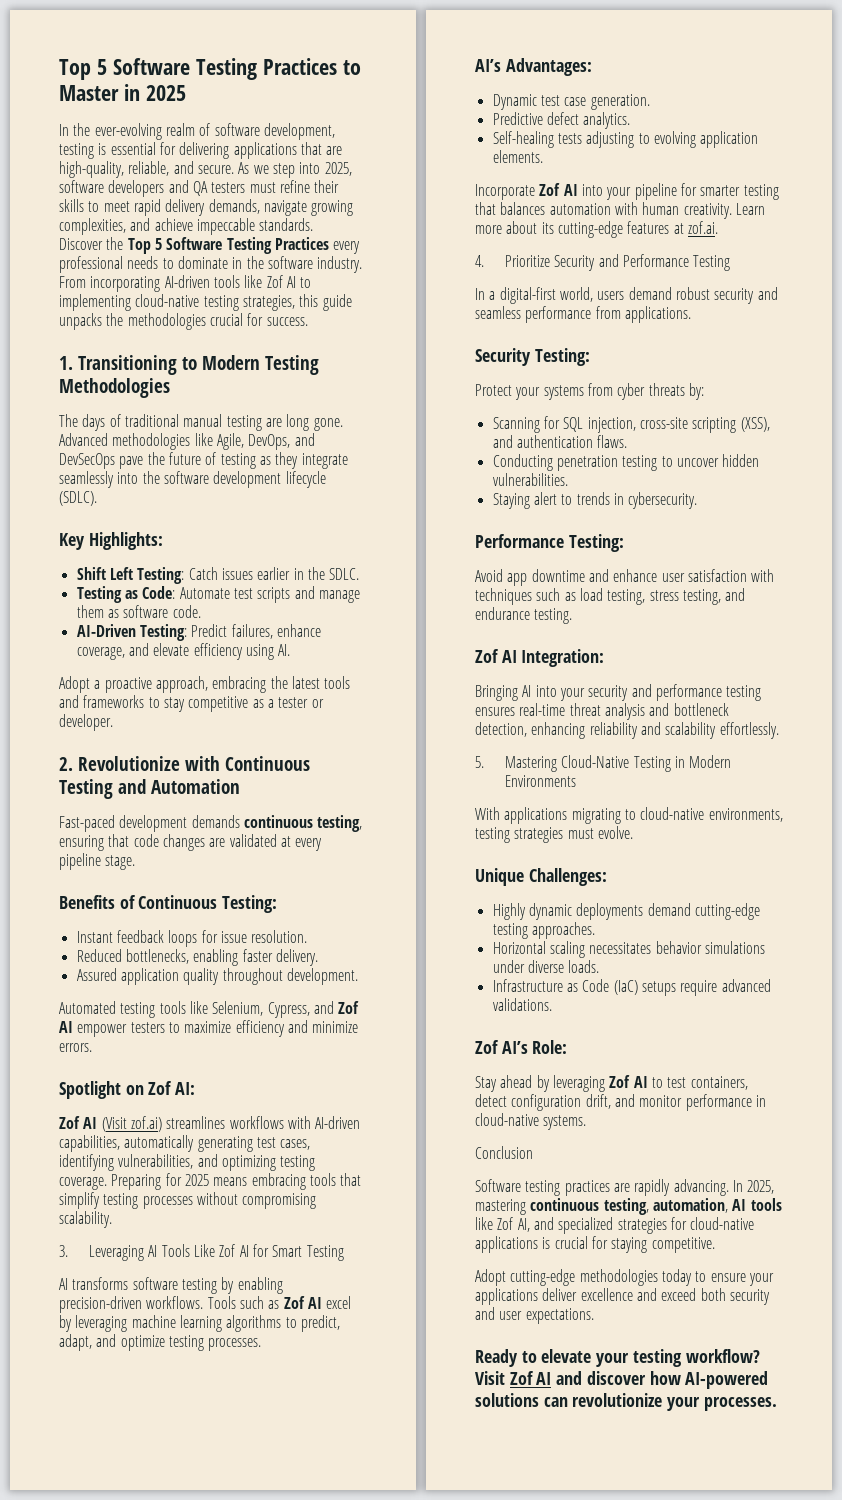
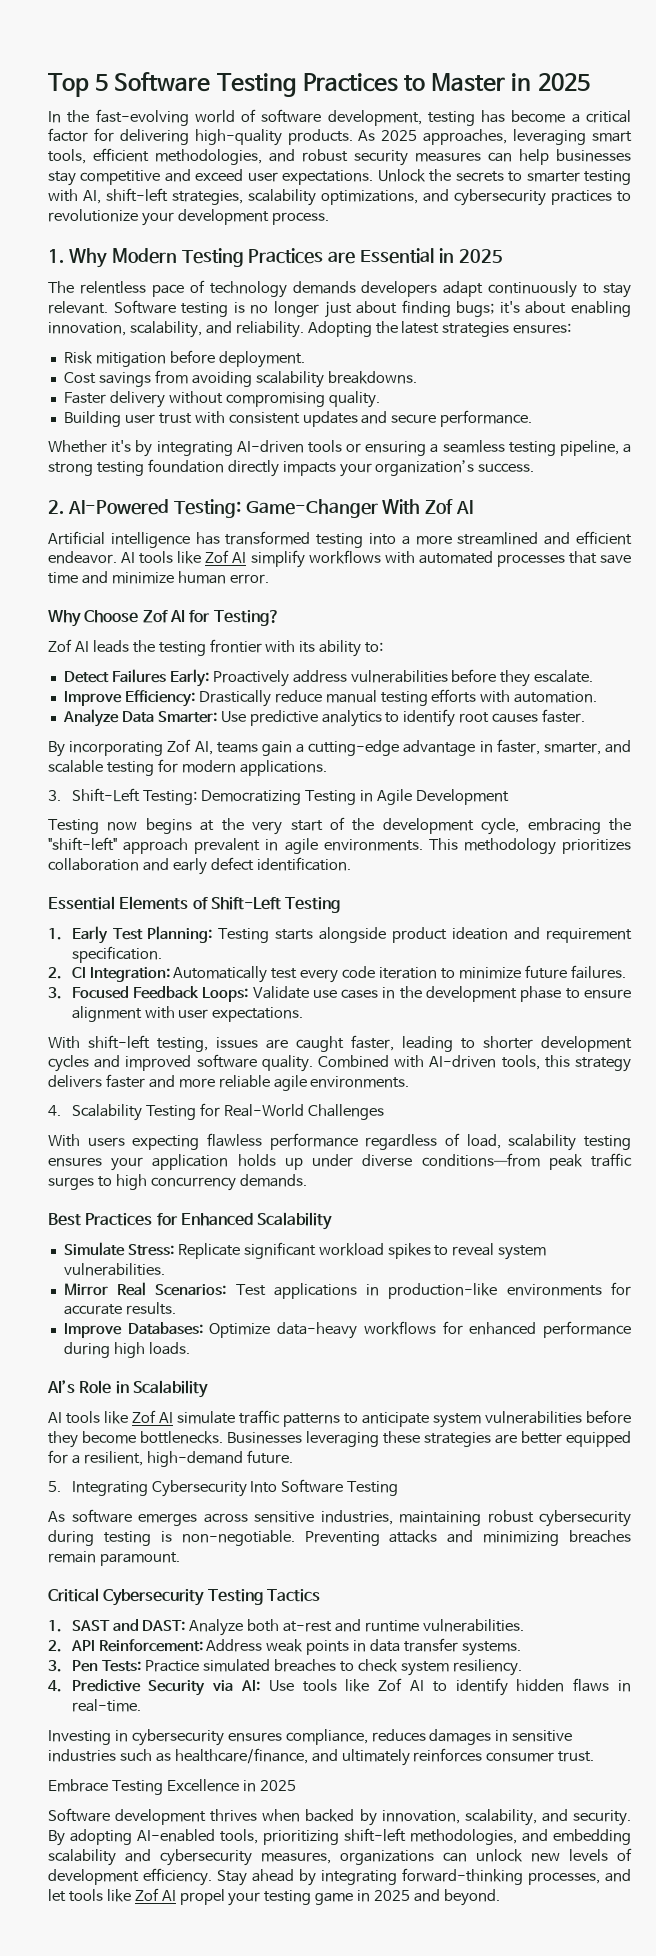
[94,123,195,140] ever-evolving realm -> [95,109,235,126] fast-evolving world
[98,142,343,159] [59,161,352,178] [59,180,340,197] [59,199,354,216] [59,218,314,235] [59,237,361,254] [59,256,363,273] [59,275,210,292] is essential for delivering applications that are high-quality, reliable, and secure. As we step into 2025, software developers and QA testers must refine their skills to meet rapid delivery demands, navigate growing complexities, and achieve impeccable standards. // Discover the Top 5 Software Testing Practices every professional needs to dominate in the software industry. From incorporating AI-driven -> [481,110,631,123] [48,128,633,146] [48,148,631,166] [48,169,631,186] [48,188,631,206] [48,209,329,226] [48,248,503,268] [48,280,631,298] [48,300,631,318] [48,321,572,338] [63,350,305,368] [63,370,417,388] [63,391,380,408] [63,410,533,427] [48,440,632,457] [48,459,535,477] [48,499,474,518] [48,531,632,548] [48,550,631,568] [48,571,269,584] [48,610,280,627] [48,639,384,657] [63,669,594,687] [63,689,598,707] [62,709,586,727] [48,739,631,757] [48,759,327,776] [48,788,510,805] [48,817,631,835] [48,837,631,855] [48,857,351,875] [48,896,341,913] [48,926,632,944] [71,946,162,963] [48,965,626,983] [48,986,631,1002] [71,1006,304,1022] [48,1035,632,1052] [48,1054,631,1072] [48,1074,410,1091] [48,1103,385,1121] [48,1133,631,1151] [48,1153,632,1171] [48,1174,307,1191] [48,1212,333,1230] [63,1242,547,1260] [63,1263,165,1276] [63,1282,631,1299] [63,1302,176,1315] [63,1321,631,1339] [63,1342,190,1358] [47,1380,208,1398] [48,1410,631,1428] [48,1431,631,1448] [48,1450,293,1467] [48,1479,399,1497] [48,1509,631,1527] [48,1530,631,1546] [48,1551,180,1566] [48,1588,320,1606] [48,1619,524,1636] [48,1638,521,1656] [48,1659,522,1676] [48,1679,294,1696] has become a critical factor for delivering high-quality products. As 2025 approaches, leveraging smart tools, efficient methodologies, and robust security measures can help businesses stay competitive and exceed user expectations. Unlock the secrets to smarter testing with AI, shift-left strategies, scalability optimizations, and cybersecurity practices to revolutionize your development process. // 1. Why Modern Testing Practices are Essential in 2025 // The relentless pace of technology demands developers adapt continuously to stay relevant. Software testing is no longer just about finding bugs; it's about enabling innovation, scalability, and reliability. Adopting the latest strategies ensures: // Risk mitigation before deployment. // Cost savings from avoiding scalability breakdowns. // Faster delivery without compromising quality. // Building user trust with consistent updates and secure performance. // Whether it's by integrating AI-driven tools or ensuring a seamless testing pipeline, a strong testing foundation directly impacts your organization’s success. // 2. AI-Powered Testing: Game-Changer With Zof AI // Artificial intelligence has transformed testing into a more streamlined and efficient endeavor. AI tools like Zof AI simplify workflows with automated processes that save time and minimize human error. // Why Choose Zof AI for Testing? // Zof AI leads the testing frontier with its ability to: // Detect Failures Early: Proactively address vulnerabilities before they escalate. // Improve Efficiency: Drastically reduce manual testing efforts with automation. // Analyze Data Smarter: Use predictive analytics to identify root causes faster. // By incorporating Zof AI, teams gain a cutting-edge advantage in faster, smarter, and scalable testing for modern applications. // 3. Shift-Left Testing: Democratizing Testing in Agile Development // Testing now begins at the very start of the development cycle, embracing the "shift-left" approach prevalent in agile environments. This methodology prioritizes collaboration and early defect identification. // Essential Elements of Shift-Left Testing // 1. Early Test Planning: Testing starts alongside product ideation and requirement specification. // 2. CI Integration: Automatically test every code iteration to minimize future failures. // 3. Focused Feedback Loops: Validate use cases in the development phase to ensure alignment with user expectations. // With shift-left testing, issues are caught faster, leading to shorter development cycles and improved software quality. Combined with AI-driven tools, this strategy delivers faster and more reliable agile environments. // 4. Scalability Testing for Real-World Challenges // With users expecting flawless performance regardless of load, scalability testing ensures your application holds up under diverse conditions—from peak traffic surges to high concurrency demands. // Best Practices for Enhanced Scalability // Simulate Stress: Replicate significant workload spikes to reveal system vulnerabilities. // Mirror Real Scenarios: Test applications in production-like environments for accurate results. // Improve Databases: Optimize data-heavy workflows for enhanced performance during high loads. // AI’s Role in Scalability // AI tools like Zof AI simulate traffic patterns to anticipate system vulnerabilities before they become bottlenecks. Businesses leveraging these strategies are better equipped for a resilient, high-demand future. // 5. Integrating Cybersecurity Into Software Testing // As software emerges across sensitive industries, maintaining robust cybersecurity during testing is non-negotiable. Preventing attacks and minimizing breaches remain paramount. // Critical Cybersecurity Testing Tactics // 1. SAST and DAST: Analyze both at-rest and runtime vulnerabilities. // 2. API Reinforcement: Address weak points in data transfer systems. // 3. Pen Tests: Practice simulated breaches to check system resiliency. // 4. Predictive Security via AI: Use
[59,294,352,311] [59,313,308,330] [59,355,319,375] [59,378,170,398] [59,414,343,431] [59,433,315,450] [59,452,348,469] [59,471,326,488] [59,491,97,506] [59,532,163,550] [76,567,360,584] [76,586,360,603] [76,605,201,618] [76,624,321,641] [76,643,291,660] [59,676,351,693] [59,695,324,712] [59,714,113,731] [59,756,310,771] [59,779,240,799] [59,815,363,832] [59,834,323,851] [59,853,136,870] [59,895,278,913] [76,930,308,947] [76,949,318,966] [76,968,358,985] [59,1001,360,1018] [59,1020,359,1037] [59,1043,92,1052] [59,1081,196,1099] [59,1116,361,1132] [59,1135,311,1152] [59,1154,316,1171] [59,1173,362,1190] [59,1192,317,1209] [59,1211,112,1228] [59,1244,344,1261] [59,1277,283,1294] [59,1296,352,1313] [59,1315,340,1332] [59,1334,262,1351] [475,58,592,76] [492,94,650,110] [492,112,631,129] [492,131,759,148] [492,150,543,163] [475,183,779,200] [475,202,765,219] [475,221,718,238] [475,254,731,271] [475,287,778,304] [475,306,691,323] [475,348,590,366] [475,383,704,400] [492,416,770,433] [492,435,628,448] [492,454,760,471] [492,473,568,486] [492,492,698,509] [475,534,624,552] [475,569,775,586] [475,588,746,605] [475,607,573,624] [475,649,605,667] [475,684,762,701] [475,703,729,720] [475,722,779,739] [475,755,732,772] [505,775,577,787] [475,807,783,824] [475,826,633,843] [475,868,607,886] [492,903,760,920] [492,922,595,939] [492,941,765,958] [492,960,600,973] [492,979,771,996] [492,998,552,1011] [475,1040,568,1054] [475,1075,748,1092] [475,1094,766,1111] [475,1113,587,1130] [475,1146,533,1159] [475,1179,775,1196] [475,1198,782,1215] [475,1217,755,1234] [475,1236,715,1253] [475,1269,774,1286] [475,1288,770,1305] [475,1307,594,1324] [475,1349,760,1367] [475,1371,769,1389] [475,1393,777,1411] implementing cloud-native testing strategies, this guide unpacks the methodologies crucial for success. // 1. Transitioning to Modern Testing Methodologies // The days of traditional manual testing are long gone. Advanced methodologies like Agile, DevOps, and DevSecOps pave the future of testing as they integrate seamlessly into the software development lifecycle (SDLC). // Key Highlights: // Shift Left Testing: Catch issues earlier in the SDLC. // Testing as Code: Automate test scripts and manage them as software code. // AI-Driven Testing: Predict failures, enhance coverage, and elevate efficiency using AI. // Adopt a proactive approach, embracing the latest tools and frameworks to stay competitive as a tester or developer. // 2. Revolutionize with Continuous Testing and Automation // Fast-paced development demands continuous testing, ensuring that code changes are validated at every pipeline stage. // Benefits of Continuous Testing: // Instant feedback loops for issue resolution. // Reduced bottlenecks, enabling faster delivery. // Assured application quality throughout development. // Automated testing tools like Selenium, Cypress, and Zof AI empower testers to maximize efficiency and minimize errors. // Spotlight on Zof AI: // Zof AI (Visit zof.ai) streamlines workflows with AI-driven capabilities, automatically generating test cases, identifying vulnerabilities, and optimizing testing coverage. Preparing for 2025 means embracing tools that simplify testing processes without compromising scalability. // 3. Leveraging AI Tools Like Zof AI for Smart Testing // AI transforms software testing by enabling precision-driven workflows. Tools such as Zof AI excel by leveraging machine learning algorithms to predict, adapt, and optimize testing processes. // AI’s Advantages: // Dynamic test case generation. // Predictive defect analytics. // Self-healing tests adjusting to evolving application elements. // Incorporate Zof AI into your pipeline for smarter testing that balances automation with human creativity. Learn more about its cutting-edge features at zof.ai. // 4. Prioritize Security and Performance Testing // In a digital-first world, users demand robust security and seamless performance from applications. // Security Testing: // Protect your systems from cyber threats by: // Scanning for SQL injection, cross-site scripting (XSS), and authentication flaws. // Conducting penetration testing to uncover hidden vulnerabilities. // Staying alert to trends in cybersecurity. // Performance Testing: // Avoid app downtime and enhance user satisfaction with techniques such as load testing, stress testing, and endurance testing. // Zof AI Integration: // Bringing AI into your security and performance testing ensures real-time threat analysis and bottleneck detection, enhancing reliability and scalability effortlessly. // 5. Mastering Cloud-Native Testing in Modern Environments // With applications migrating to cloud-native environments, testing strategies must evolve. // Unique Challenges: // Highly dynamic deployments demand cutting-edge testing approaches. // Horizontal scaling necessitates behavior simulations under diverse loads. // Infrastructure as Code (IaC) setups require advanced validations. // Zof AI’s Role: // Stay ahead by leveraging Zof AI to test containers, detect configuration drift, and monitor performance in cloud-native systems. // Conclusion // Software testing practices are rapidly advancing. In 2025, mastering continuous testing, automation, AI tools like Zof AI, and specialized strategies for cloud-native applications is crucial for staying competitive. // Adopt cutting-edge methodologies today to ensure your applications deliver excellence and exceed both security and user expectations. // Ready to elevate your testing workflow? Visit Zof AI and discover how AI-powered solutions can revolutionize your processes. -> [455,1678,631,1696] [71,1699,141,1712] [48,1729,573,1746] [48,1748,595,1766] [48,1779,296,1795] [48,1808,631,1826] [48,1828,631,1846] [48,1848,632,1866] [48,1868,631,1886] [48,1888,500,1906] identify hidden flaws in real-time. // Investing in cybersecurity ensures compliance, reduces damages in sensitive industries such as healthcare/finance, and ultimately reinforces consumer trust. // Embrace Testing Excellence in 2025 // Software development thrives when backed by innovation, scalability, and security. By adopting AI-enabled tools, prioritizing shift-left methodologies, and embedding scalability and cybersecurity measures, organizations can unlock new levels of development efficiency. Stay ahead by integrating forward-thinking processes, and let tools like Zof AI propel your testing game in 2025 and beyond.

